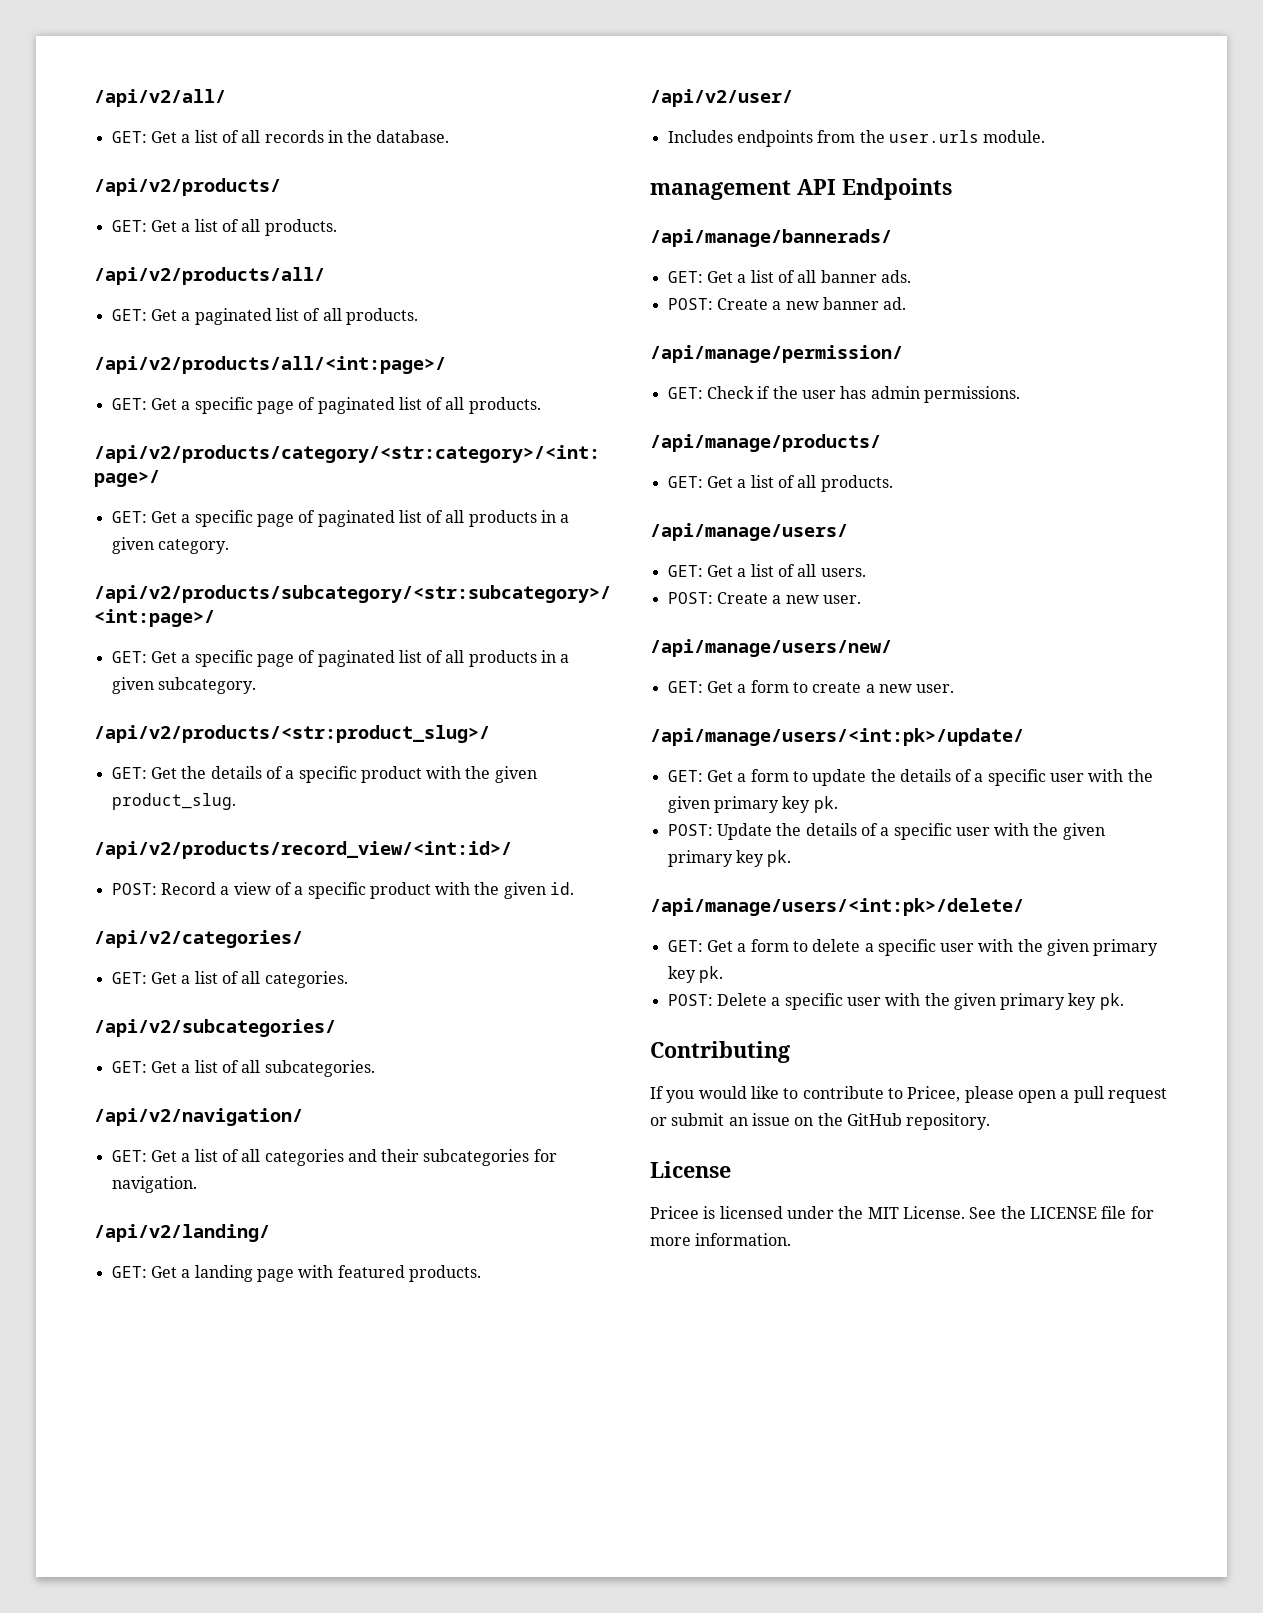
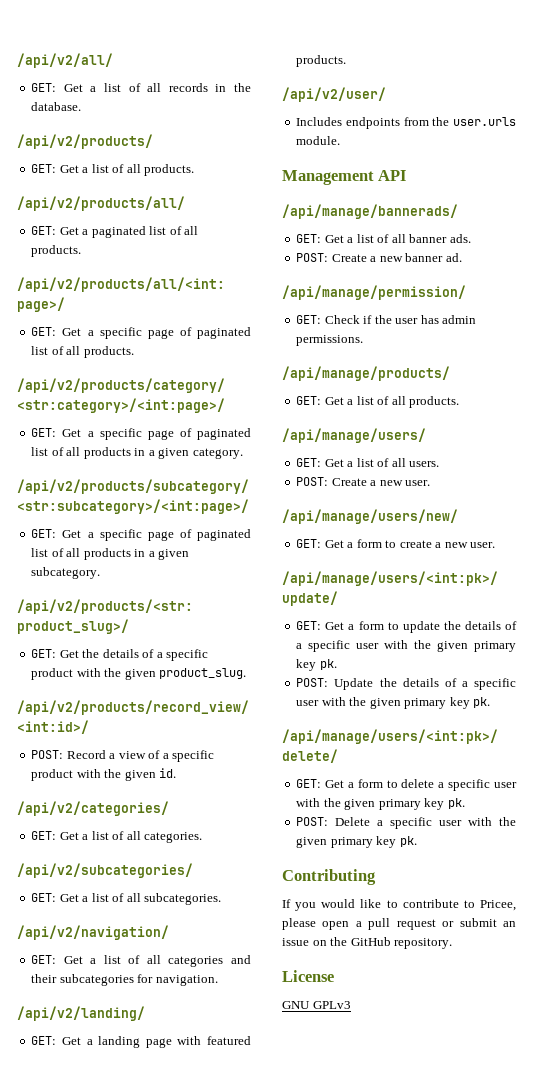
[650,180,791,200] management -> [282,170,374,185] Management
[842,178,952,200] Endpoints -> (407, 175) none
[650,1206,1154,1219] [650,1233,792,1246] Pricee is licensed under the MIT License. See the LICENSE file for more information. -> [282,1001,351,1009] GNU GPLv3

